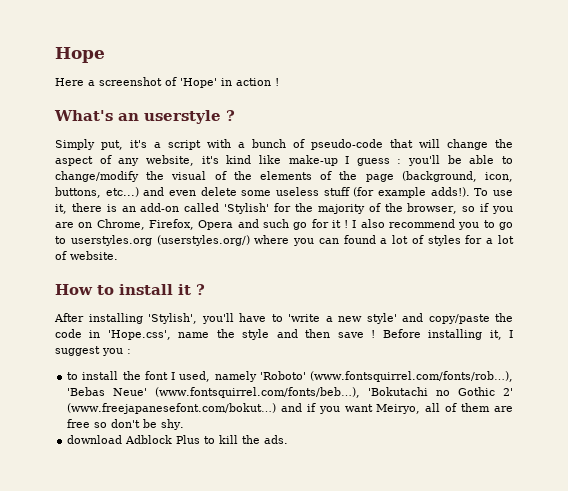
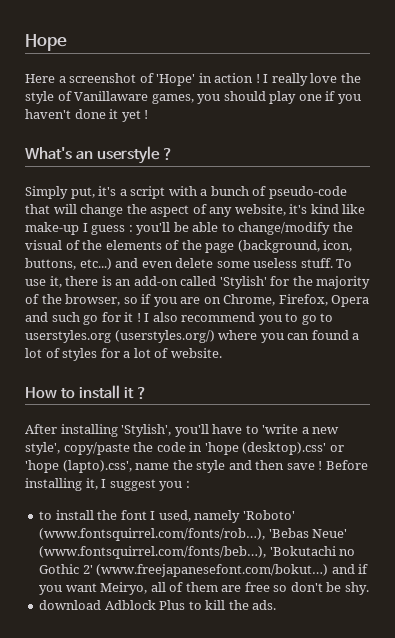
(279, 82) none -> [263,73,361,86] [25,91,361,104] [25,109,149,122] I really love the style of Vanillaware games, you should play one if you haven't done it yet !
[323,187,470,198] stuff (for example adds!). -> [300,258,333,268] stuff.
[366,313,423,324] style' and -> [25,442,60,455] style',
[107,330,171,340] 'Hope.css', -> [204,442,344,455] [25,460,132,473] 'hope (desktop).css' or 'hope (lapto).css',

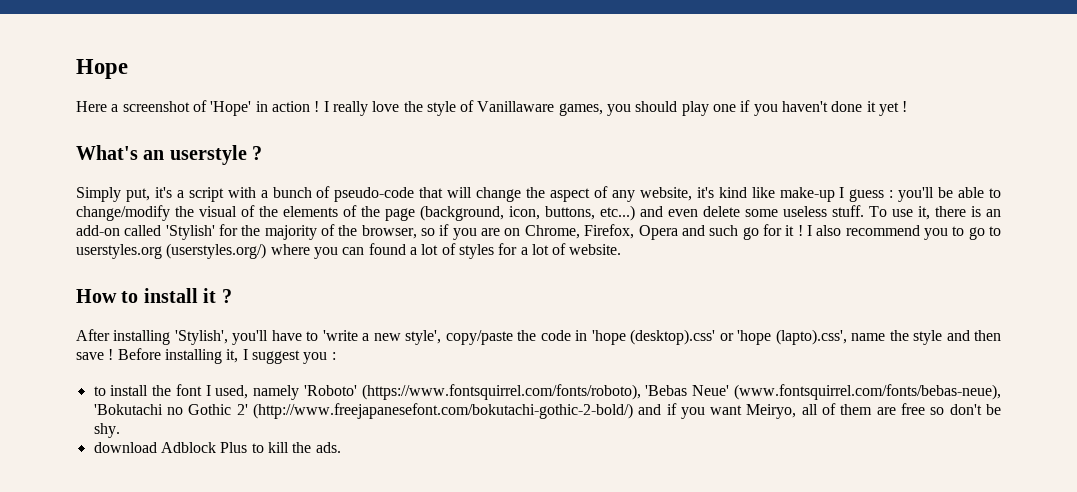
[39,528,266,541] (www.fontsquirrel.com/fonts/rob…), -> [361,384,641,400] (https://www.fontsquirrel.com/fonts/roboto),
[39,546,267,559] (www.fontsquirrel.com/fonts/beb…), -> [733,384,1001,400] (www.fontsquirrel.com/fonts/bebas-neue),
[96,564,329,577] (www.freejapanesefont.com/bokut…) -> [252,403,633,419] (http://www.freejapanesefont.com/bokutachi-gothic-2-bold/)

